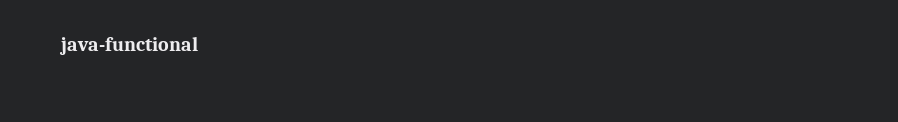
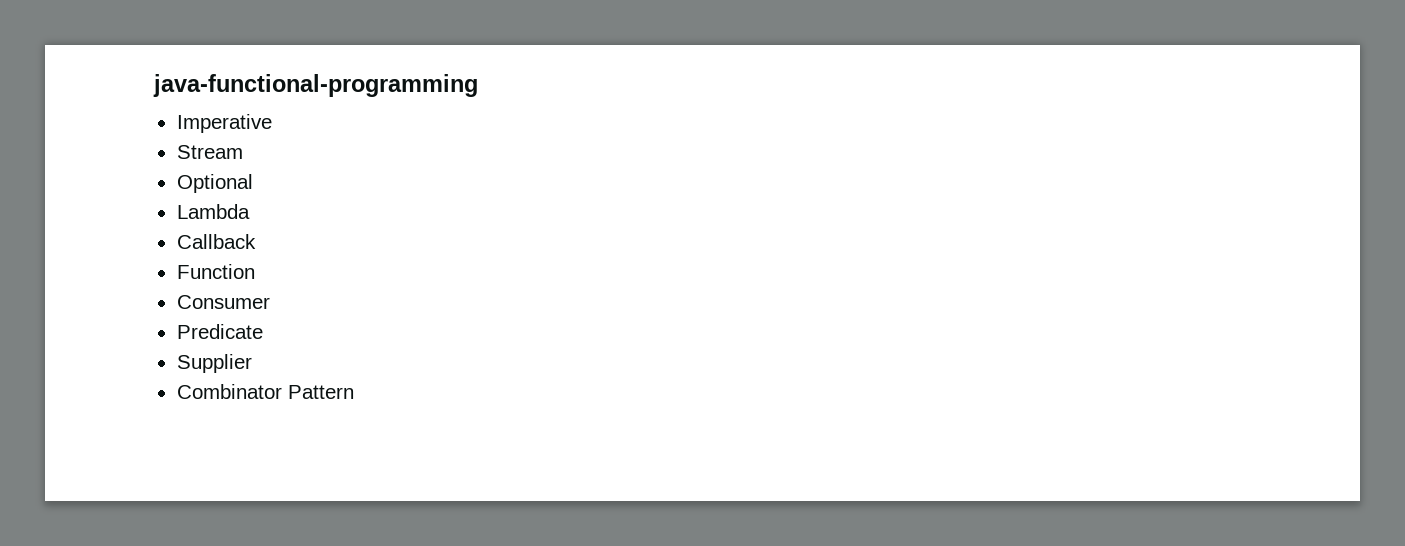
[59,36,198,55] java-functional -> [153,74,478,97] [176,114,272,133] [176,145,243,159] [176,174,253,193] [176,204,250,219] [176,234,256,249] [176,264,255,279] [176,295,270,309] [176,324,263,339] [176,354,252,373] [176,384,354,399] java-functional-programming // Imperative // Stream // Optional // Lambda // Callback // Function // Consumer // Predicate // Supplier // Combinator Pattern

